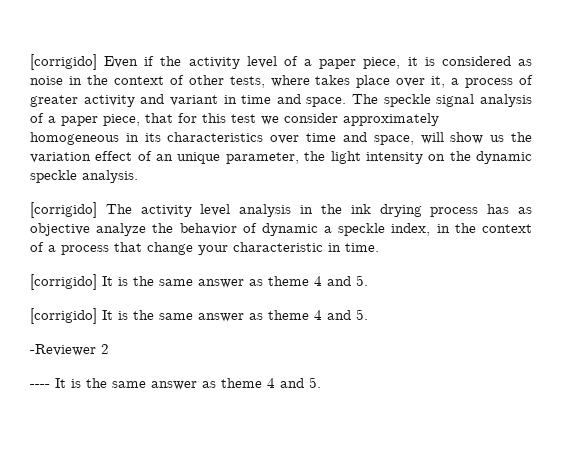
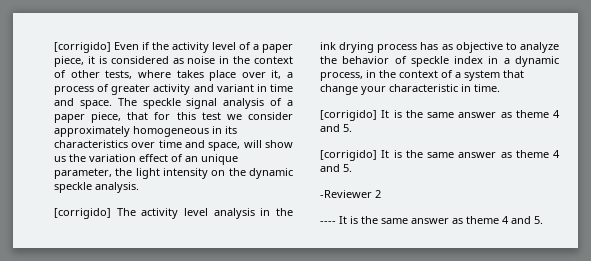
(90, 229) none -> [505,42,517,50] to
[261,223,431,236] dynamic a speckle index, -> [410,56,559,67] [320,72,363,81] speckle index in a dynamic process,
[61,245,109,255] process -> [464,70,500,81] system

